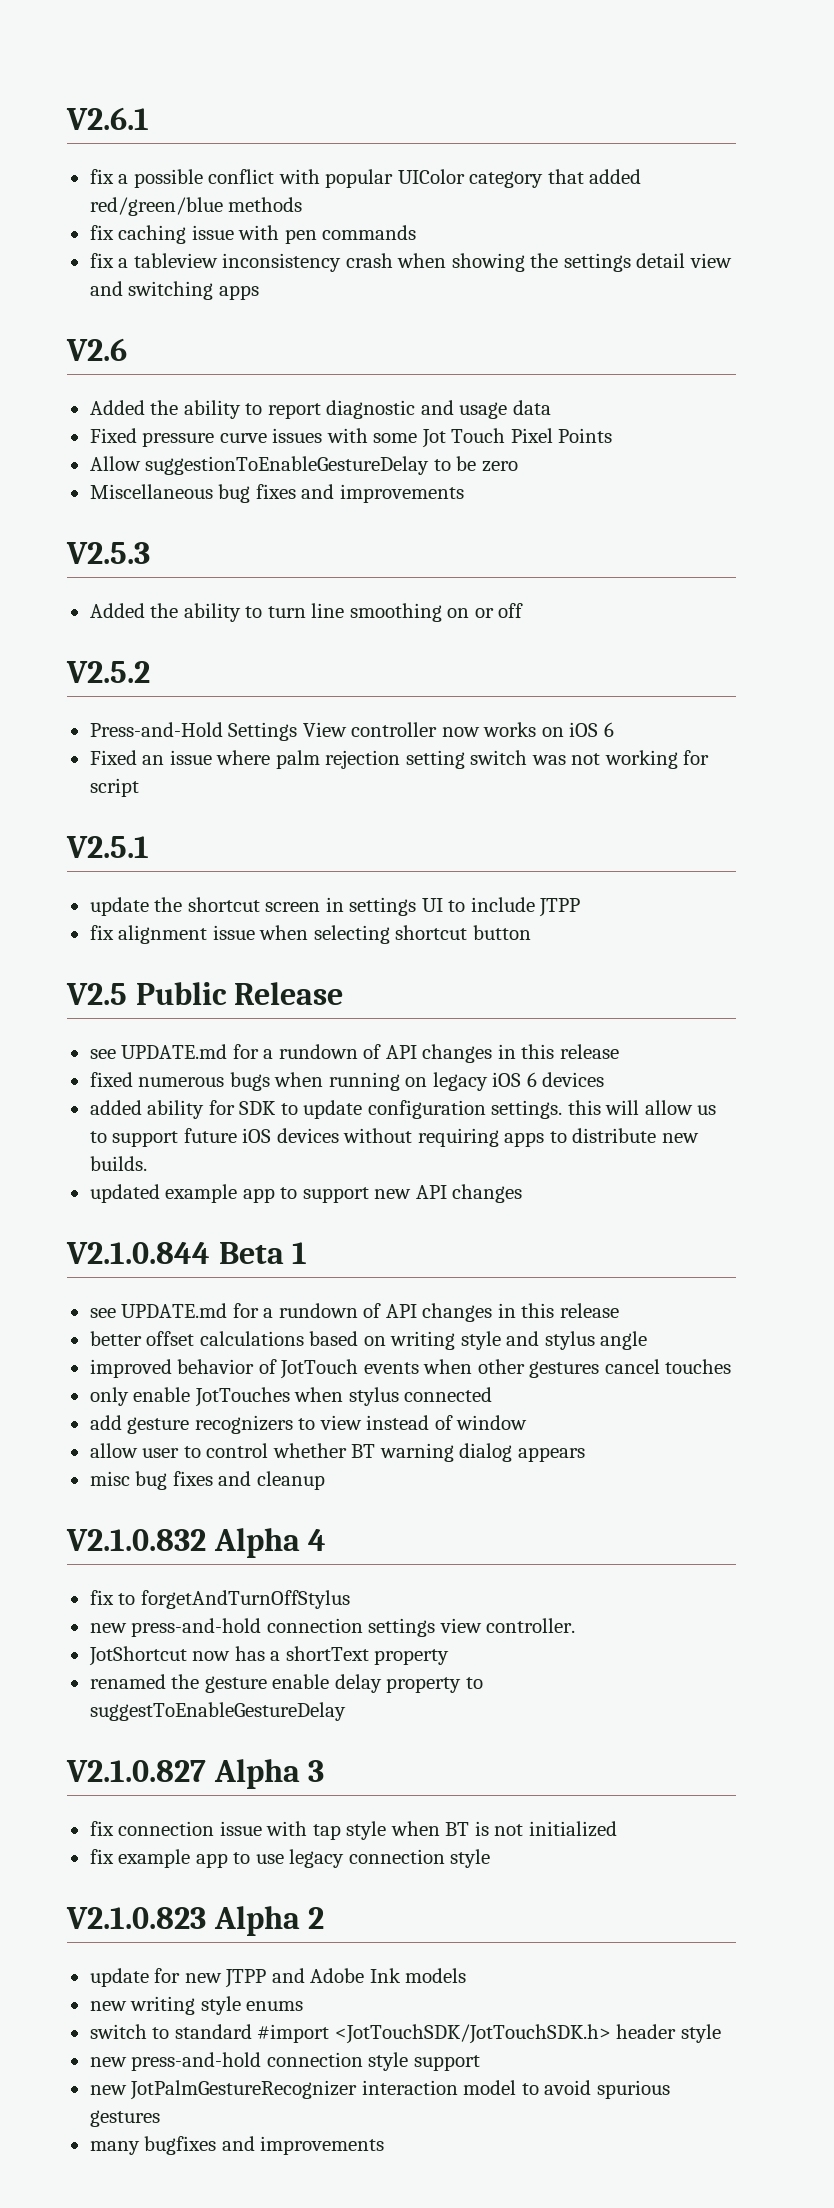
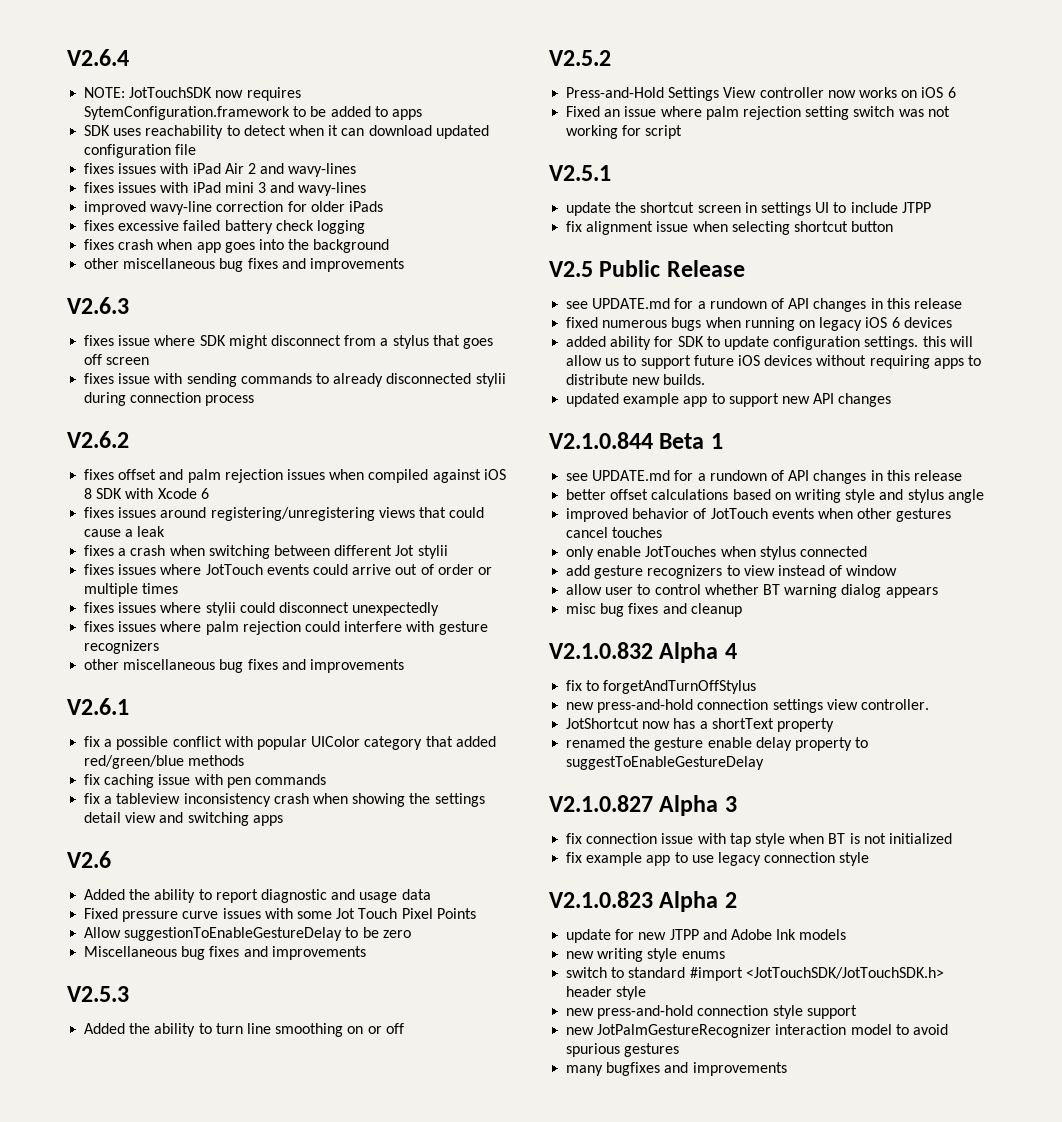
(66, 118) none -> [67,49,129,66] [84,87,301,101] [84,106,422,120] [84,125,489,139] [84,144,197,158] [84,163,357,177] [84,182,367,196] [84,201,383,215] [84,220,365,234] [84,239,390,253] [84,258,404,272] [67,297,129,314] [84,335,493,349] [84,354,150,365] [84,373,506,387] [84,392,255,406] [67,431,129,448] [84,469,506,483] [84,488,209,499] [84,507,485,521] [84,526,166,537] [84,545,448,559] [84,564,492,575] [84,583,179,597] [84,602,440,616] [84,621,488,635] [84,640,160,654] [84,659,404,673] V2.6.4 // NOTE: JotTouchSDK now requires SytemConfiguration.framework to be added to apps // SDK uses reachability to detect when it can download updated configuration file // fixes issues with iPad Air 2 and wavy-lines // fixes issues with iPad mini 3 and wavy-lines // improved wavy-line correction for older iPads // fixes excessive failed battery check logging // fixes crash when app goes into the background // other miscellaneous bug fixes and improvements // V2.6.3 // fixes issue where SDK might disconnect from a stylus that goes off screen // fixes issue with sending commands to already disconnected stylii during connection process // V2.6.2 // fixes offset and palm rejection issues when compiled against iOS 8 SDK with Xcode 6 // fixes issues around registering/unregistering views that could cause a leak // fixes a crash when switching between different Jot stylii // fixes issues where JotTouch events could arrive out of order or multiple times // fixes issues where stylii could disconnect unexpectedly // fixes issues where palm rejection could interfere with gesture recognizers // other miscellaneous bug fixes and improvements //

